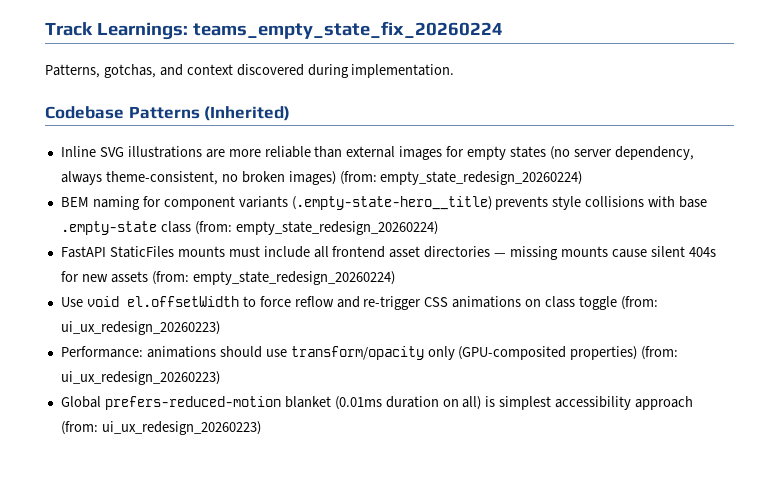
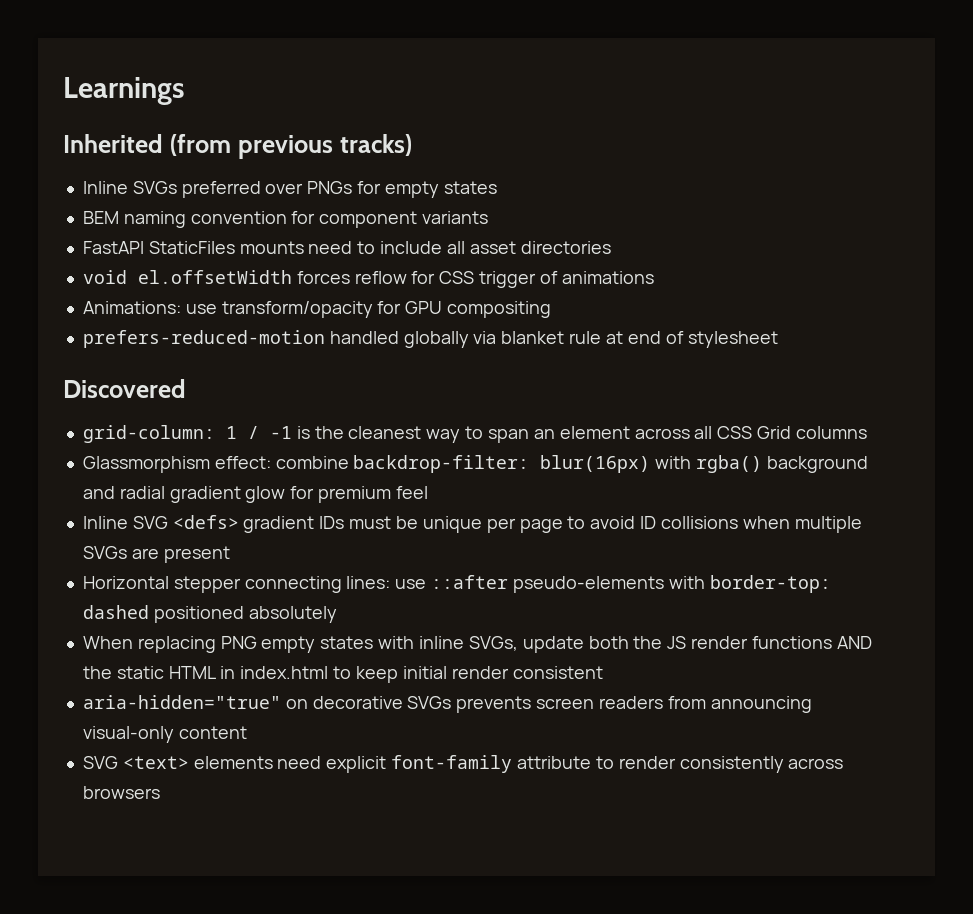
[45,21,503,40] [45,64,455,78] [45,106,291,121] [60,146,694,160] [60,171,583,185] Track Learnings: teams_empty_state_fix_20260224 // Patterns, gotchas, and context discovered during implementation. // Codebase Patterns (Inherited) // Inline SVG illustrations are more reliable than external images for empty states (no server dependency, always theme-consistent, no broken images) (from: empty_state_redesign_20260224) -> [63,77,184,105] [63,134,412,159] [82,181,497,198] Learnings // Inherited (from previous tracks) // Inline SVGs preferred over PNGs for empty states
(140, 203) none -> [190,211,287,224] convention
[291,196,708,210] [60,221,438,235] (.empty-state-hero__title) prevents style collisions with base .empty-state class (from: empty_state_redesign_20260224) -> (489, 217) none
[228,246,260,257] must -> [308,241,376,254] need to
[332,246,386,258] frontend -> (465, 247) none
[494,246,716,260] [60,271,395,285] [60,296,658,310] [60,321,220,335] [60,346,679,360] [60,371,220,385] [60,396,694,410] [60,421,261,435] — missing mounts cause silent 404s for new assets (from: empty_state_redesign_20260224) // Use void el.offsetWidth to force reflow and re-trigger CSS animations on class toggle (from: ui_ux_redesign_20260223) // Performance: animations should use transform/opacity only (GPU-composited properties) (from: ui_ux_redesign_20260223) // Global prefers-reduced-motion blanket (0.01ms duration on all) is simplest accessibility approach (from: ui_ux_redesign_20260223) -> [82,270,654,288] [82,301,552,318] [82,330,778,348] [63,379,186,398] [82,425,867,443] [82,455,868,473] [82,486,428,503] [82,515,862,533] [82,546,230,563] [82,575,831,593] [82,605,337,623] [82,636,872,653] [82,666,603,683] [82,695,812,713] [82,726,247,743] [82,755,844,773] [82,786,160,799] // void el.offsetWidth forces reflow for CSS trigger of animations // Animations: use transform/opacity for GPU compositing // prefers-reduced-motion handled globally via blanket rule at end of stylesheet // Discovered // grid-column: 1 / -1 is the cleanest way to span an element across all CSS Grid columns // Glassmorphism effect: combine backdrop-filter: blur(16px) with rgba() background and radial gradient glow for premium feel // Inline SVG <defs> gradient IDs must be unique per page to avoid ID collisions when multiple SVGs are present // Horizontal stepper connecting lines: use ::after pseudo-elements with border-top: dashed positioned absolutely // When replacing PNG empty states with inline SVGs, update both the JS render functions AND the static HTML in index.html to keep initial render consistent // aria-hidden="true" on decorative SVGs prevents screen readers from announcing visual-only content // SVG <text> elements need explicit font-family attribute to render consistently across browsers

